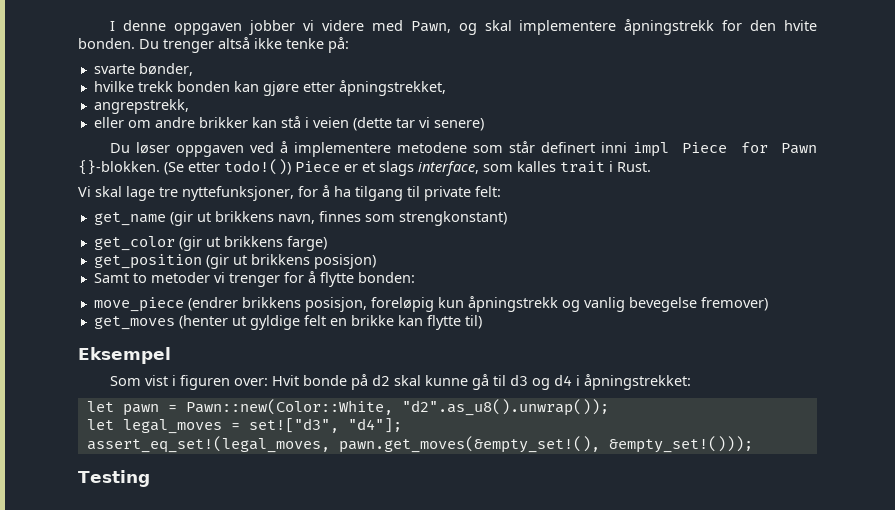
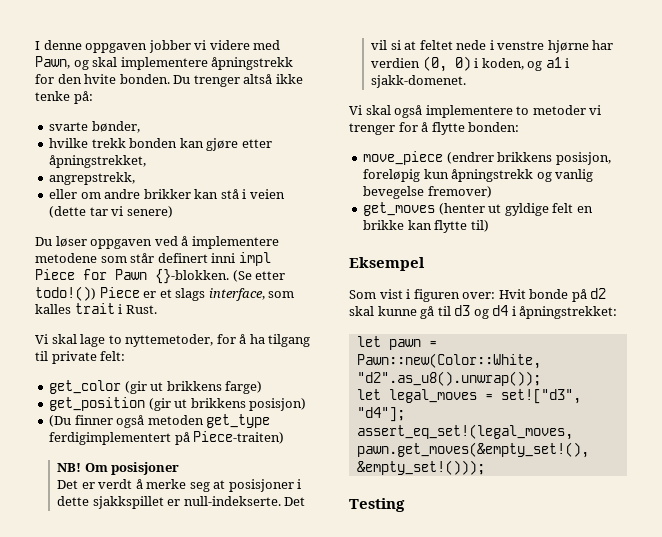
[159,186,294,201] tre nyttefunksjoner, -> [108,334,214,347] to nyttemetoder,
[93,211,507,226] // get_name (gir ut brikkens navn, finnes som strengkonstant) -> (126, 356) none
[93,273,129,283] Samt -> [49,414,271,428] [49,431,285,445] [57,462,180,475] [57,479,302,492] [57,496,306,509] [371,40,614,53] [371,56,570,72] [371,75,467,88] [349,105,513,118] (Du finner også metoden get_type ferdigimplementert på Piece-traiten) // NB! Om posisjoner // Det er verdt å merke seg at posisjoner i dette sjakkspillet er null-indekserte. Det vil si at feltet nede i venstre hjørne har verdien (0, 0) i koden, og a1 i sjakk-domenet. // Vi skal også implementere

